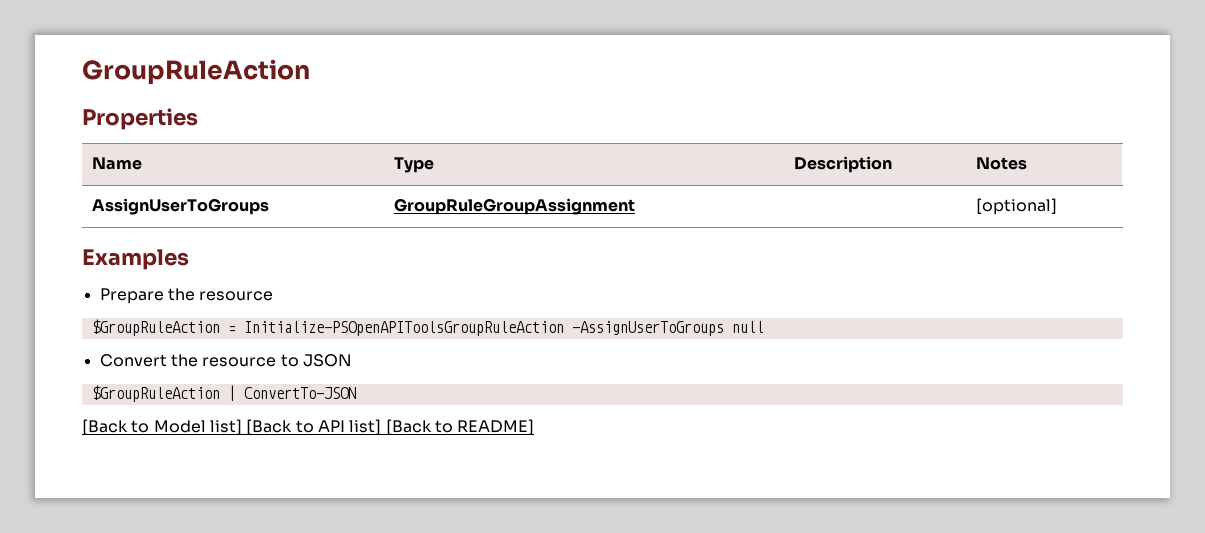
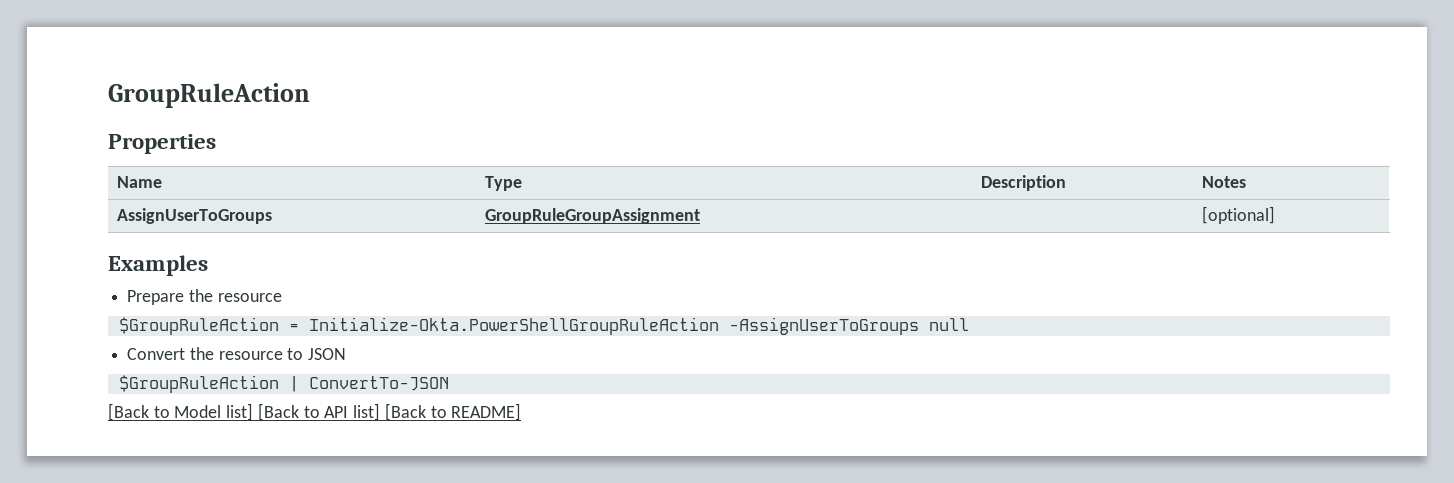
[243,321,564,336] Initialize-PSOpenAPIToolsGroupRuleAction -> [308,317,719,335] Initialize-Okta.PowerShellGroupRuleAction

